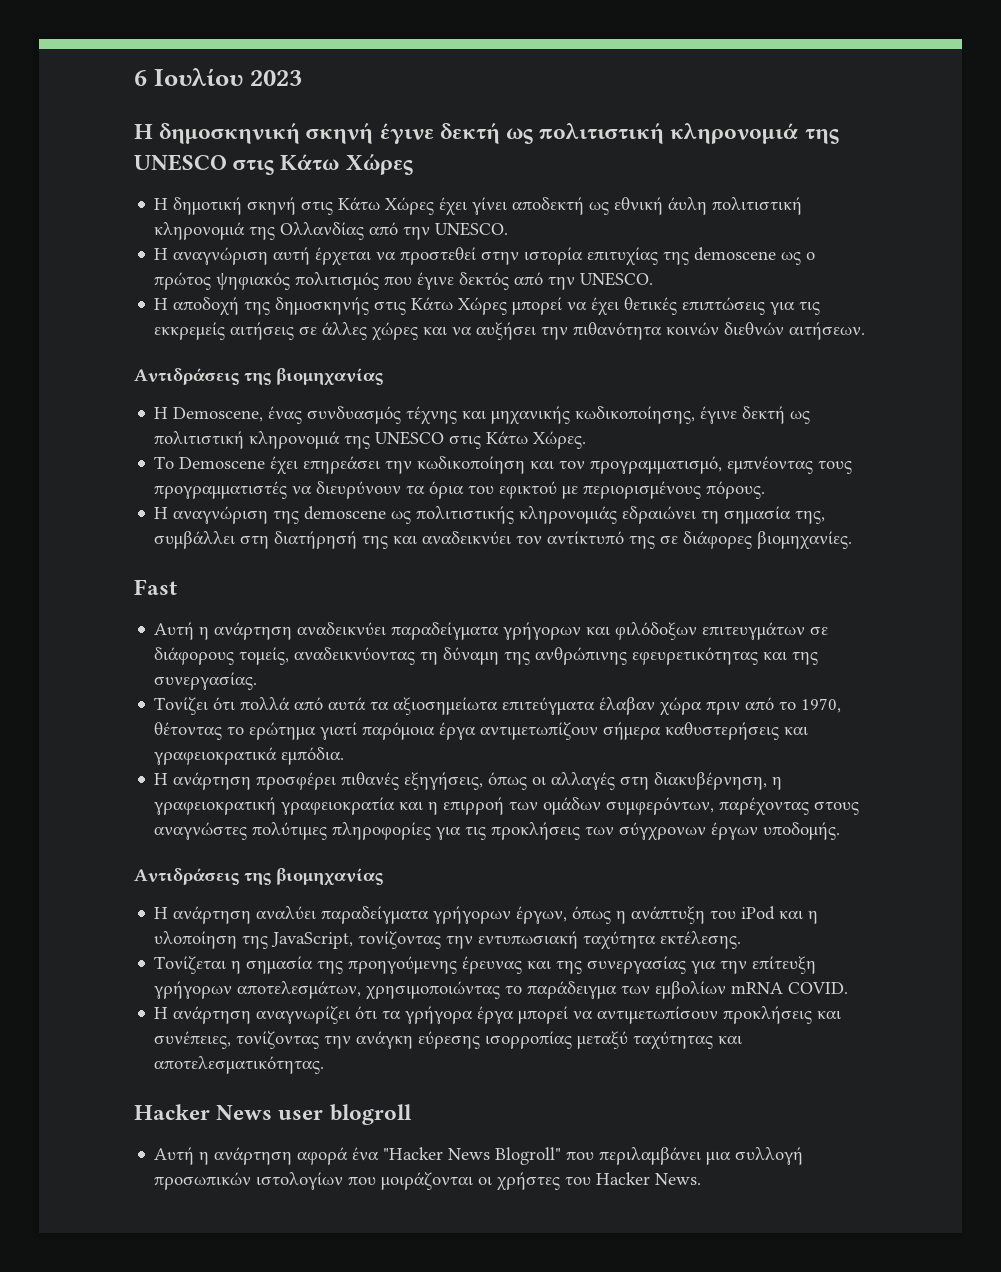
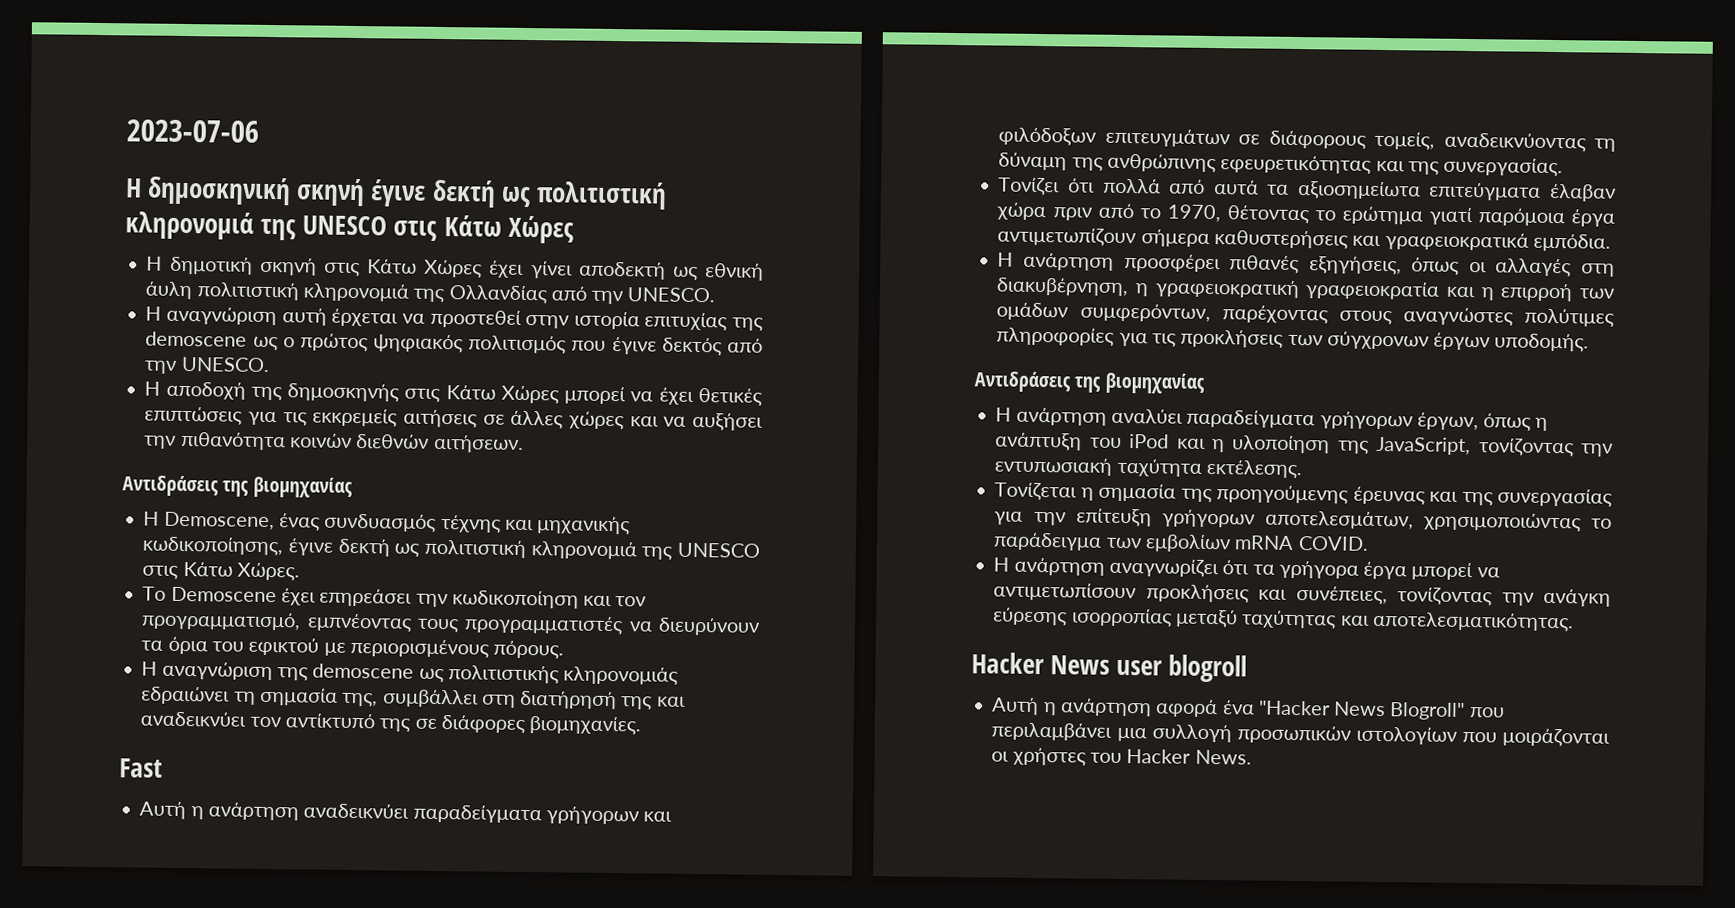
[134,68,303,87] 6 Ιουλίου 2023 -> [126,119,259,143] 2023-07-06

